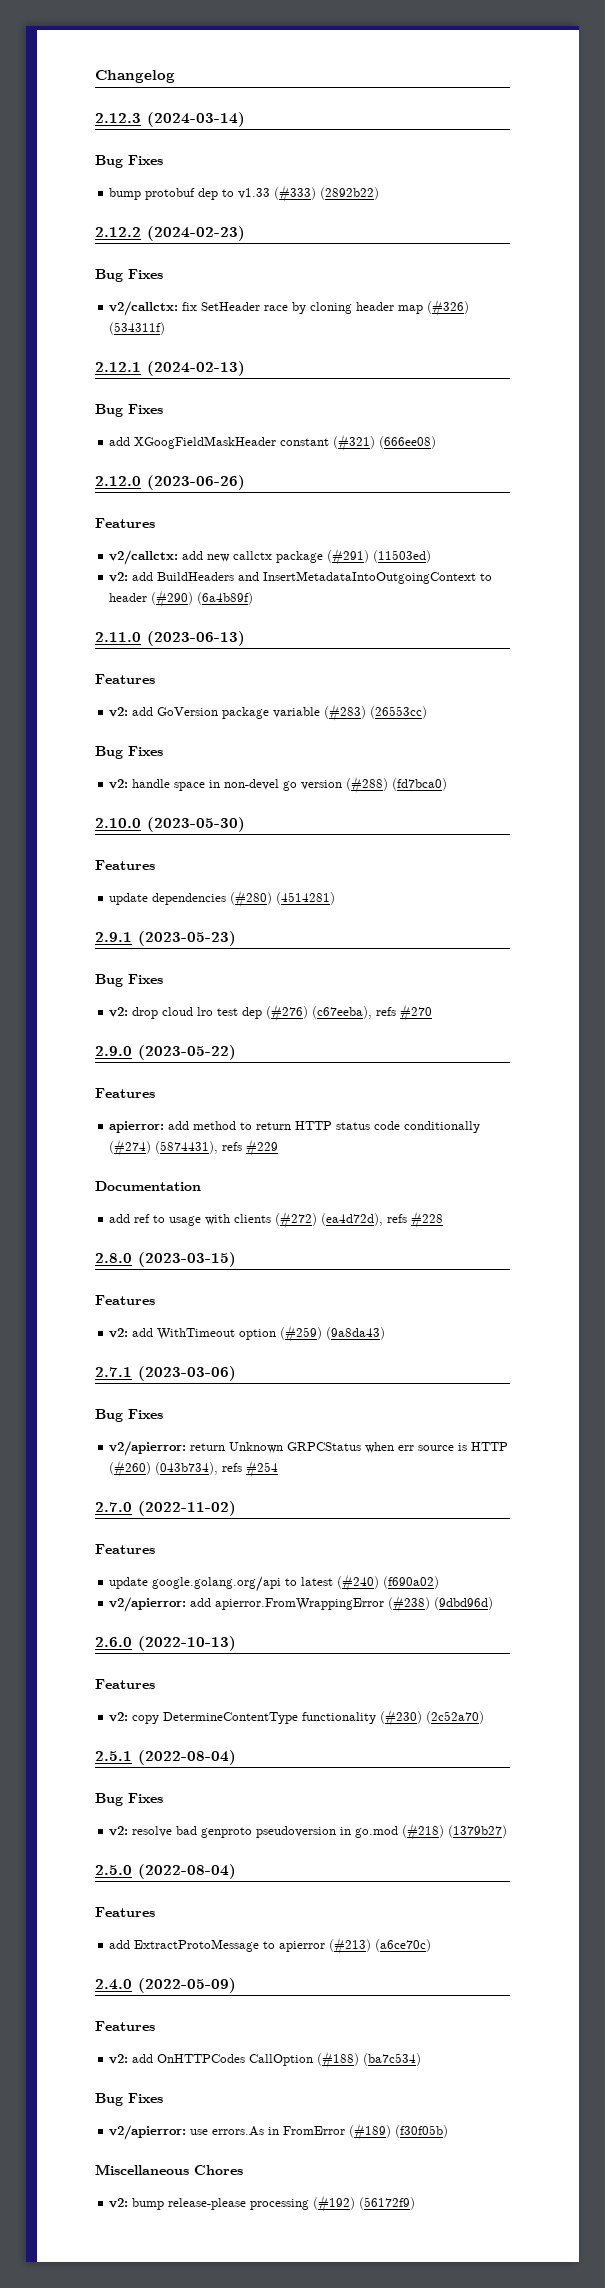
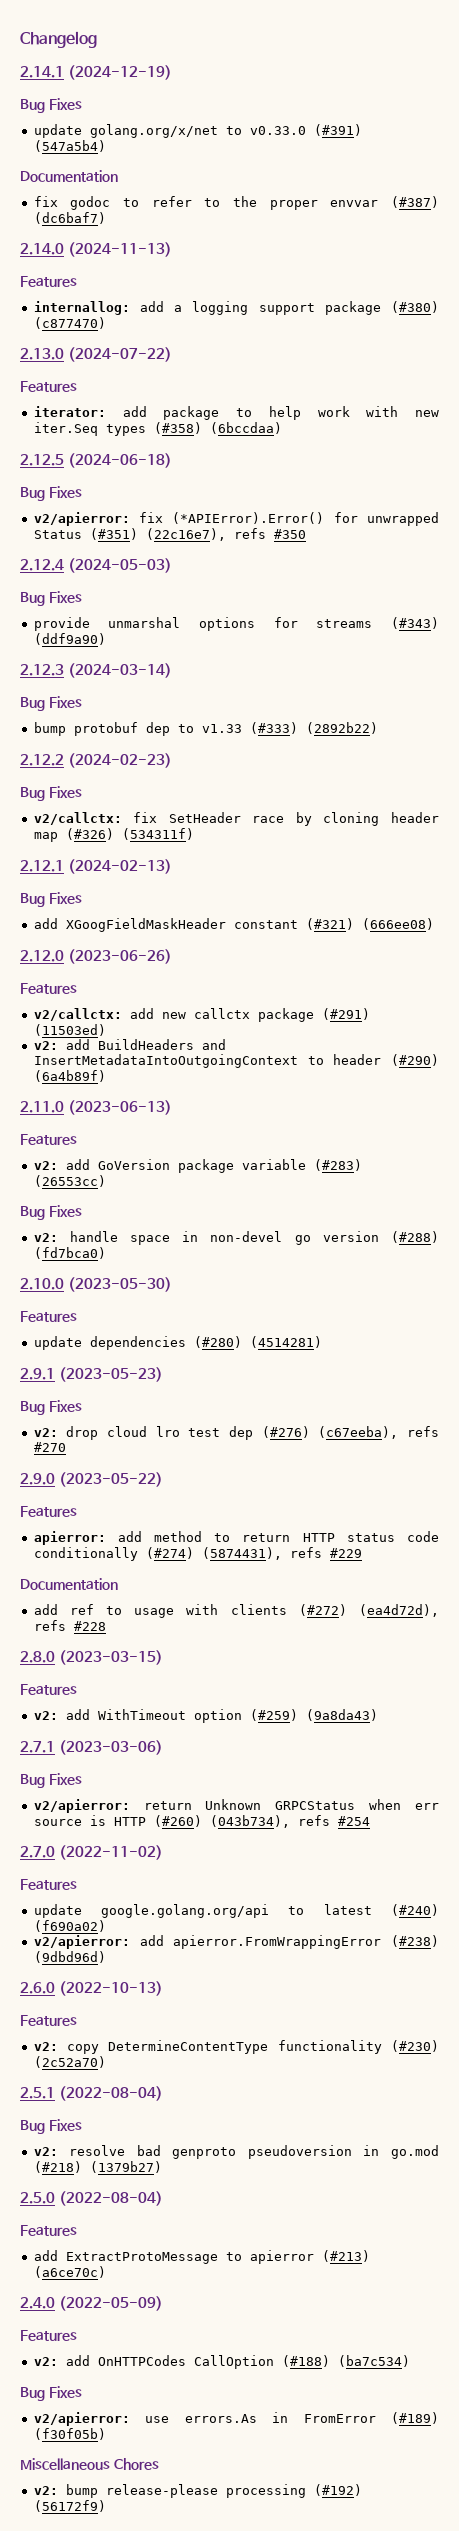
(175, 76) none -> [20,65,173,80] [20,98,82,113] [33,124,362,138] [33,140,106,152] [20,170,118,182] [33,196,439,210] [33,212,106,224] [20,242,173,257] [20,276,77,287] [33,301,439,315] [33,317,106,329] [20,347,173,362] [20,381,77,392] [33,406,439,420] [33,422,282,436] [20,453,173,468] [20,486,82,501] [33,512,439,526] [33,528,306,541] [20,558,173,573] [20,591,82,606] [33,617,439,631] [33,633,106,645] // 2.14.1 (2024-12-19) // Bug Fixes // update golang.org/x/net to v0.33.0 (#391) (547a5b4) // Documentation // fix godoc to refer to the proper envvar (#387) (dc6baf7) // 2.14.0 (2024-11-13) // Features // internallog: add a logging support package (#380) (c877470) // 2.13.0 (2024-07-22) // Features // iterator: add package to help work with new iter.Seq types (#358) (6bccdaa) // 2.12.5 (2024-06-18) // Bug Fixes // v2/apierror: fix (*APIError).Error() for unwrapped Status (#351) (22c16e7), refs #350 // 2.12.4 (2024-05-03) // Bug Fixes // provide unmarshal options for streams (#343) (ddf9a90)

